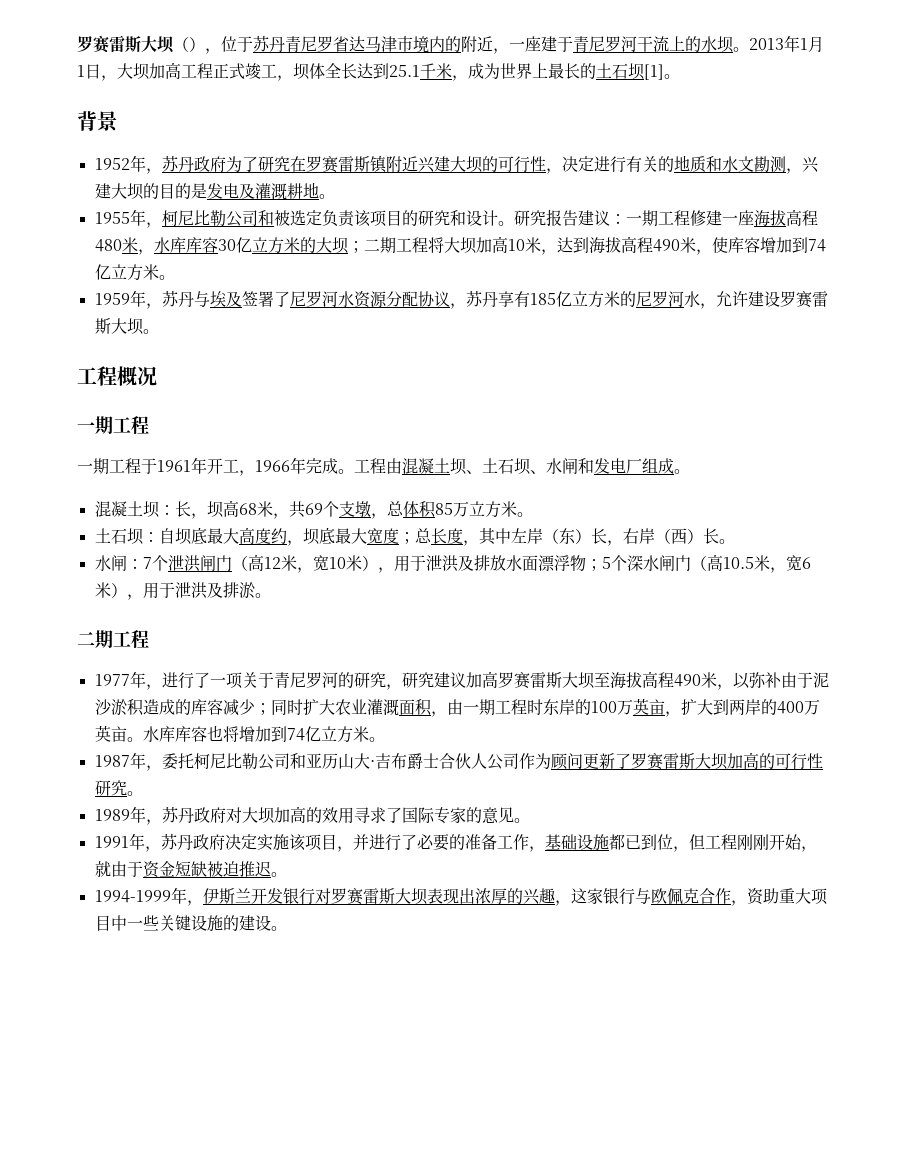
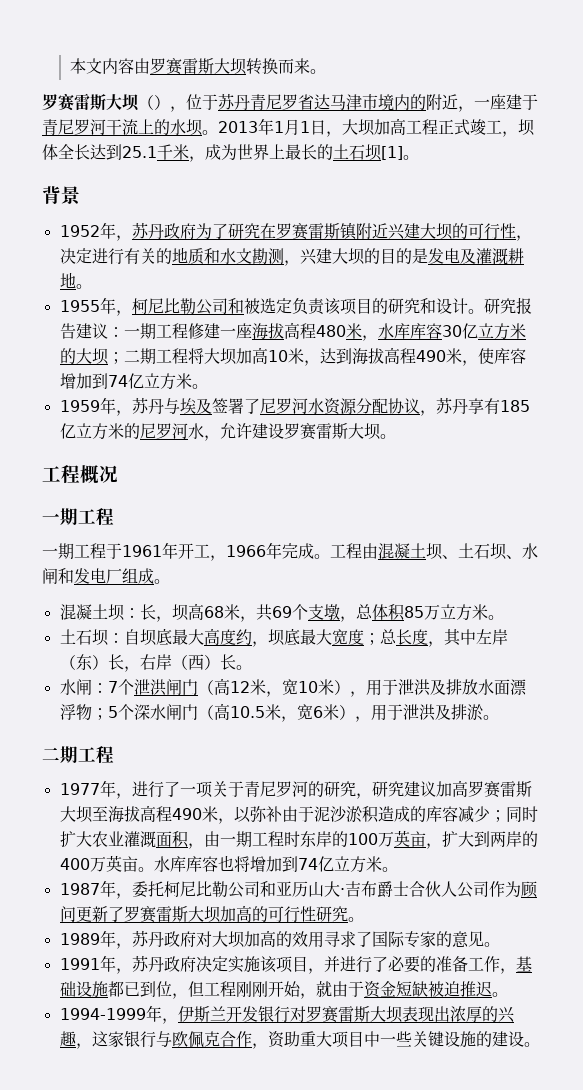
(77, 44) none -> [69,58,326,75] 本文内容由罗赛雷斯大坝转换而来。 //

